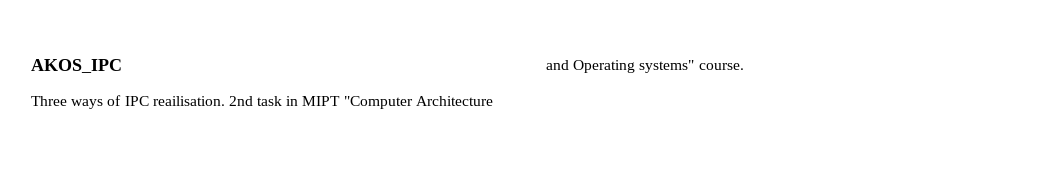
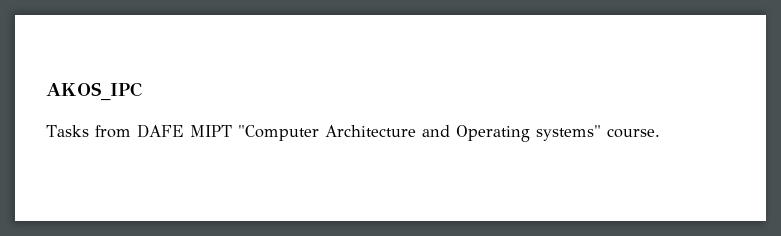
[31,95,299,109] Three ways of IPC reailisation. 2nd task in -> [46,124,184,138] Tasks from DAFE

